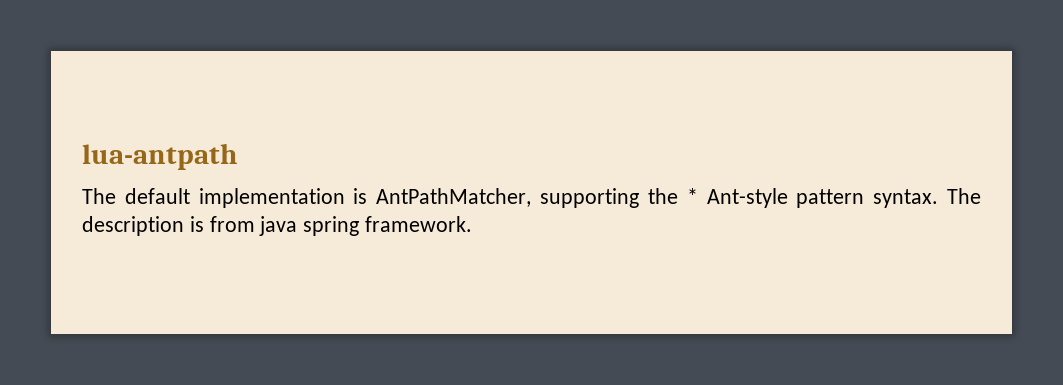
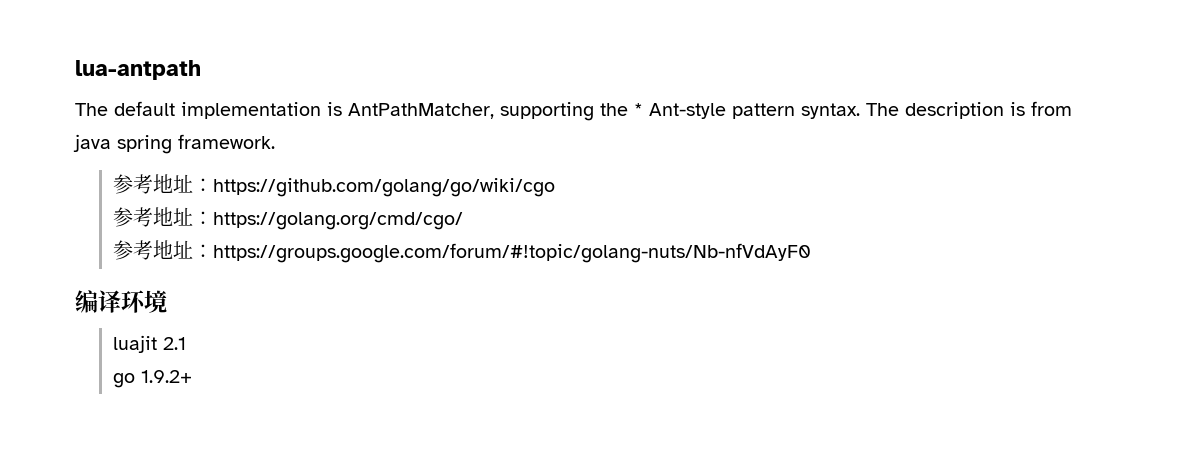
(473, 224) none -> [113,174,556,197] [113,207,464,230] [113,240,812,263] [75,290,167,313] [113,335,187,353] [113,370,193,388] // 参考地址：https://github.com/golang/go/wiki/cgo // 参考地址：https://golang.org/cmd/cgo/ // 参考地址：https://groups.google.com/forum/#!topic/golang-nuts/Nb-nfVdAyF0 // 编译环境 // luajit 2.1 // go 1.9.2+

